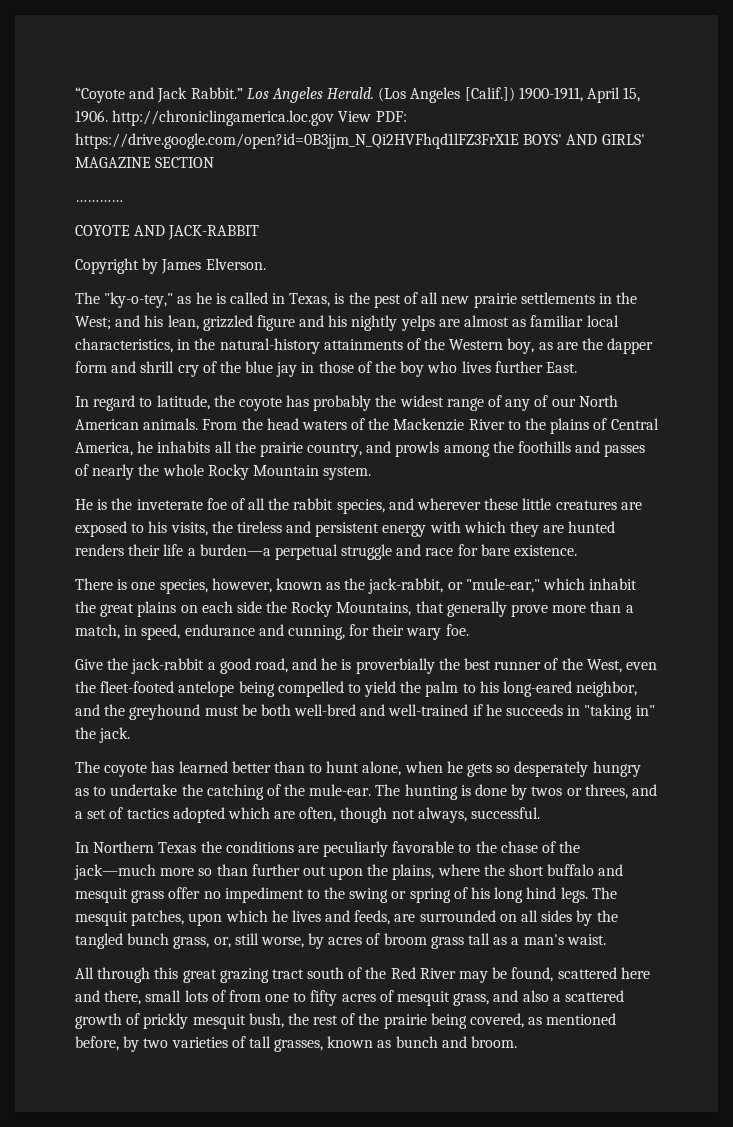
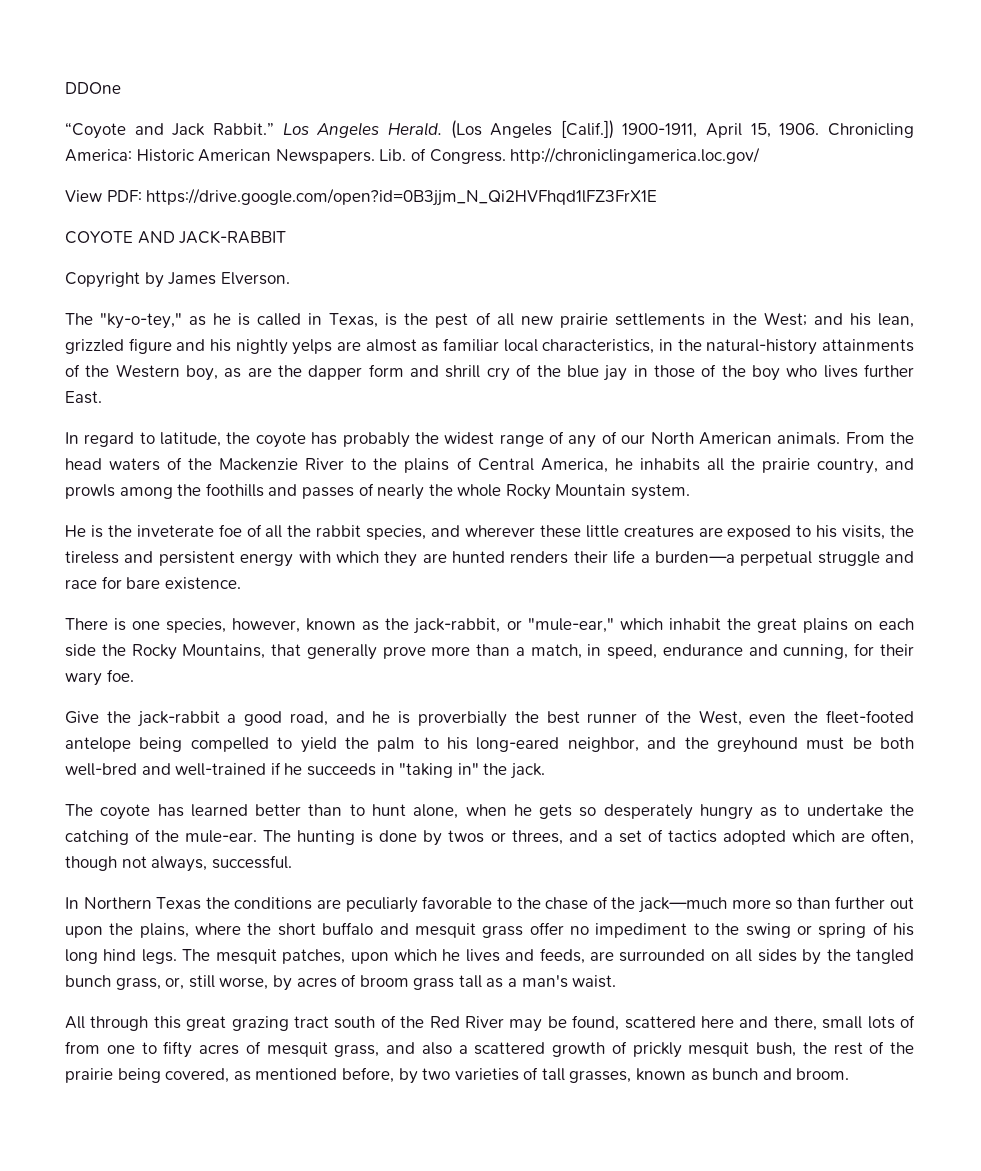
(75, 95) none -> [65,82,121,94] DDOne //
[112,110,407,126] [75,133,645,149] [75,157,215,168] [75,200,123,202] http://chroniclingamerica.loc.gov View PDF: https://drive.google.com/open?id=0B3jjm_N_Qi2HVFhqd1lFZ3FrX1E BOYS' AND GIRLS' MAGAZINE SECTION // ………… -> [827,123,914,138] [65,147,761,164] [65,188,658,206] Chronicling America: Historic American Newspapers. Lib. of Congress. http://chroniclingamerica.loc.gov/ // View PDF: https://drive.google.com/open?id=0B3jjm_N_Qi2HVFhqd1lFZ3FrX1E

